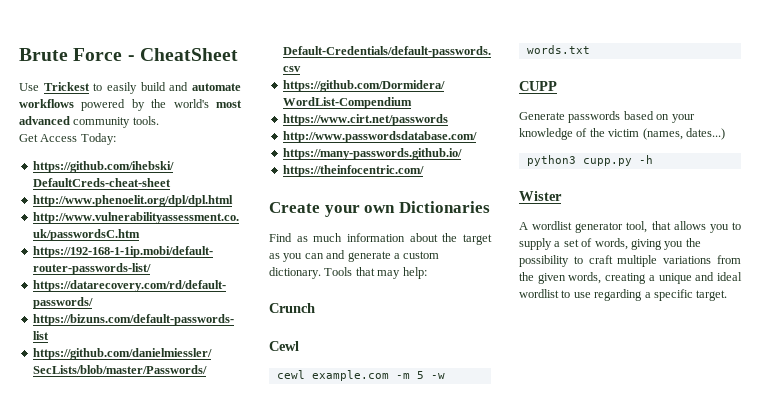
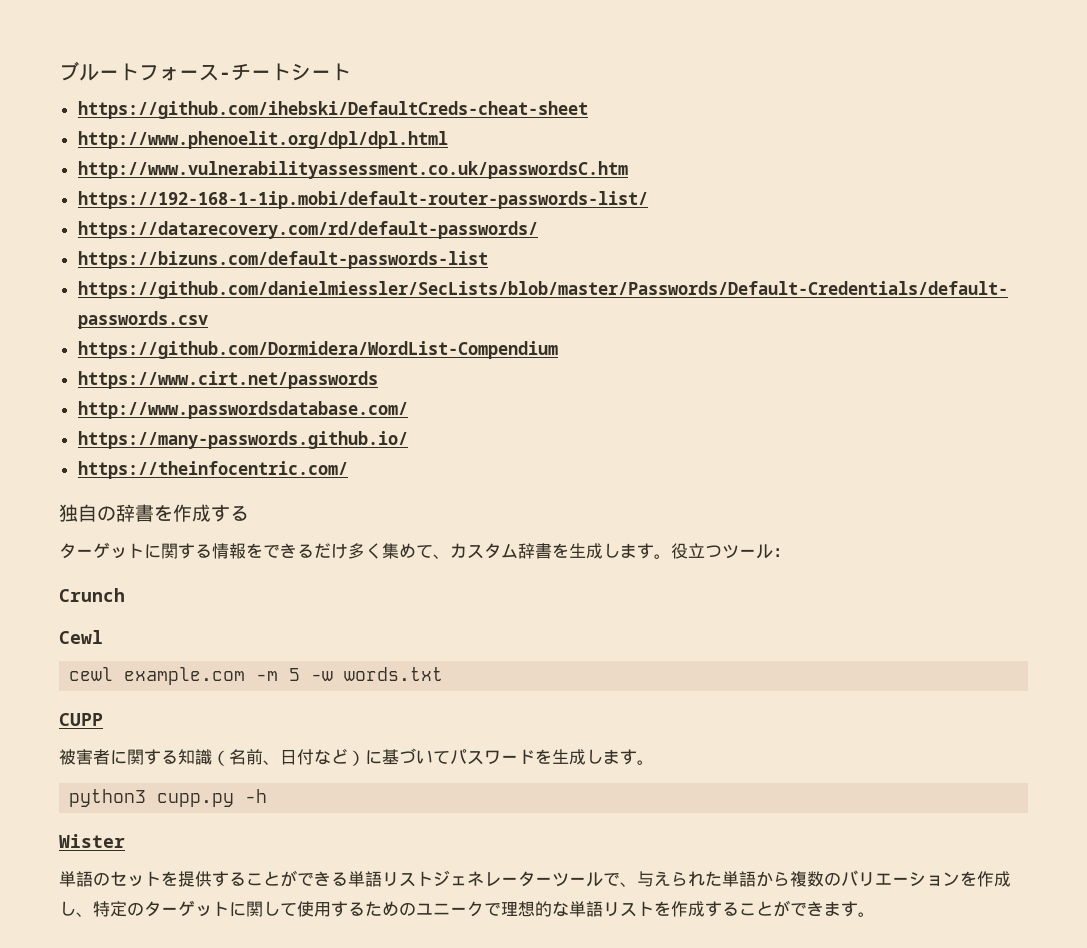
[19,48,238,61] [19,82,241,94] [19,99,243,111] [19,116,159,128] [19,133,116,145] Brute Force - CheatSheet // Use Trickest to easily build and automate workflows powered by the world's most advanced community tools. // Get Access Today: -> [59,61,351,81] ブルートフォース-チートシート
[269,201,490,217] [269,233,492,245] [269,250,440,262] [269,267,427,279] Create your own Dictionaries // Find as much information about the target as you can and generate a custom dictionary. Tools that may help: -> [59,504,249,522] [59,542,790,559] 独自の辞書を作成する // ターゲットに関する情報をできるだけ多く集めて、カスタム辞書を生成します。役立つツール：
[519,111,695,123] [519,128,725,140] [526,155,653,166] [519,191,562,201] [519,221,741,233] [519,238,701,250] [519,255,741,267] [519,272,742,284] [519,289,728,301] Generate passwords based on your knowledge of the victim (names, dates...) // python3 cupp.py -h // Wister // A wordlist generator tool, that allows you to supply a set of words, giving you the possibility to craft multiple variations from the given words, creating a unique and ideal wordlist to use regarding a specific target. -> [59,748,654,766] [69,789,268,807] [59,834,125,848] [59,870,1011,887] [59,900,875,917] 被害者に関する知識（名前、日付など）に基づいてパスワードを生成します。 // python3 cupp.py -h // Wister // 単語のセットを提供することができる単語リストジェネレーターツールで、与えられた単語から複数のバリエーションを作成し、特定のターゲットに関して使用するためのユニークで理想的な単語リストを作成することができます。

